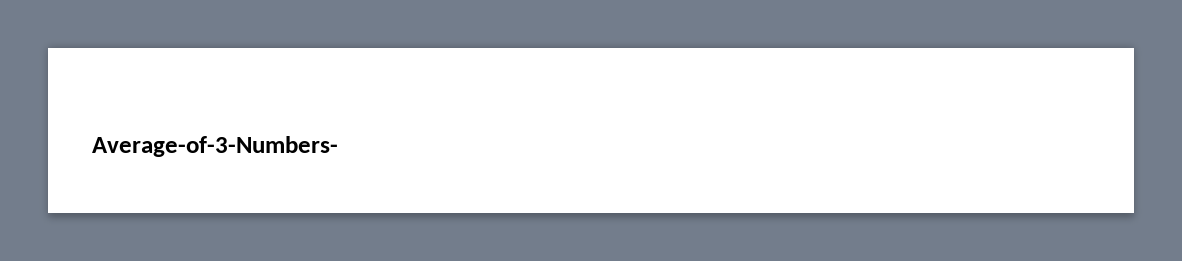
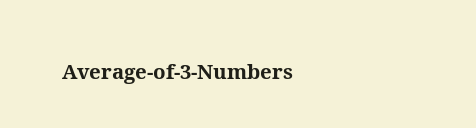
[92,136,338,157] Average-of-3-Numbers- -> [62,64,293,84] Average-of-3-Numbers

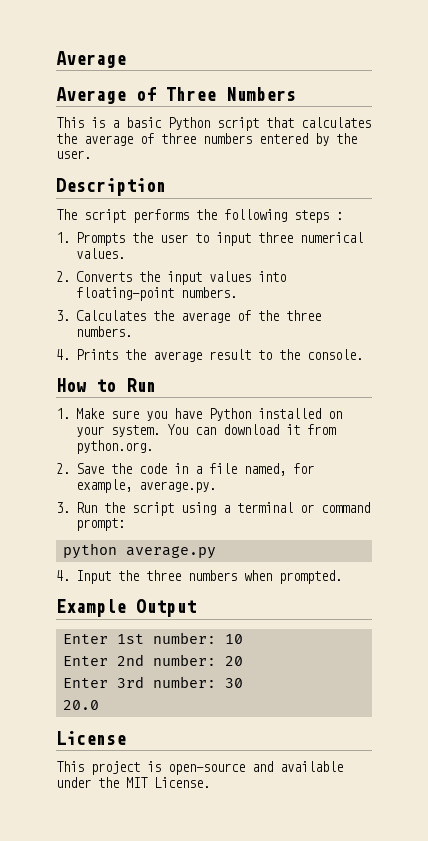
[62,64,293,84] Average-of-3-Numbers -> [56,51,126,68] [56,87,296,104] [56,117,371,131] [56,133,357,146] [56,150,91,159] [56,178,166,196] [56,209,343,223] [56,232,363,246] [75,248,125,259] [56,271,286,285] [75,287,237,301] [56,310,321,323] [75,326,132,337] [56,349,363,362] [56,378,156,392] [56,408,342,421] [75,424,336,437] [75,440,153,454] [56,463,314,476] [75,479,216,493] [56,502,370,516] [75,518,125,531] [62,543,216,559] [56,570,342,584] [56,599,196,617] [62,632,243,644] [62,654,243,666] [62,676,243,688] [62,700,99,710] [56,731,126,745] [56,761,343,775] [56,777,210,788] Average // Average of Three Numbers // This is a basic Python script that calculates the average of three numbers entered by the user. // Description // The script performs the following steps : // 1. Prompts the user to input three numerical values. // 2. Converts the input values into floating-point numbers. // 3. Calculates the average of the three numbers. // 4. Prints the average result to the console. // How to Run // 1. Make sure you have Python installed on your system. You can download it from python.org. // 2. Save the code in a file named, for example, average.py. // 3. Run the script using a terminal or command prompt: // python average.py // 4. Input the three numbers when prompted. // Example Output // Enter 1st number: 10 // Enter 2nd number: 20 // Enter 3rd number: 30 // 20.0 // License // This project is open-source and available under the MIT License.

